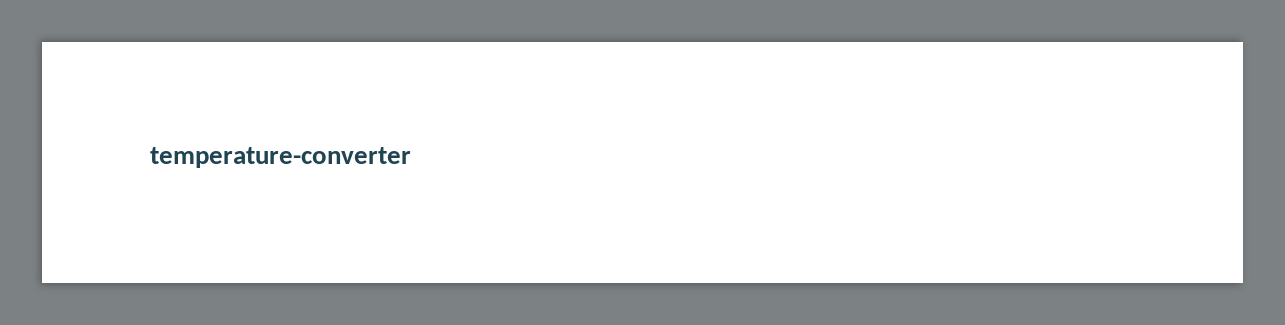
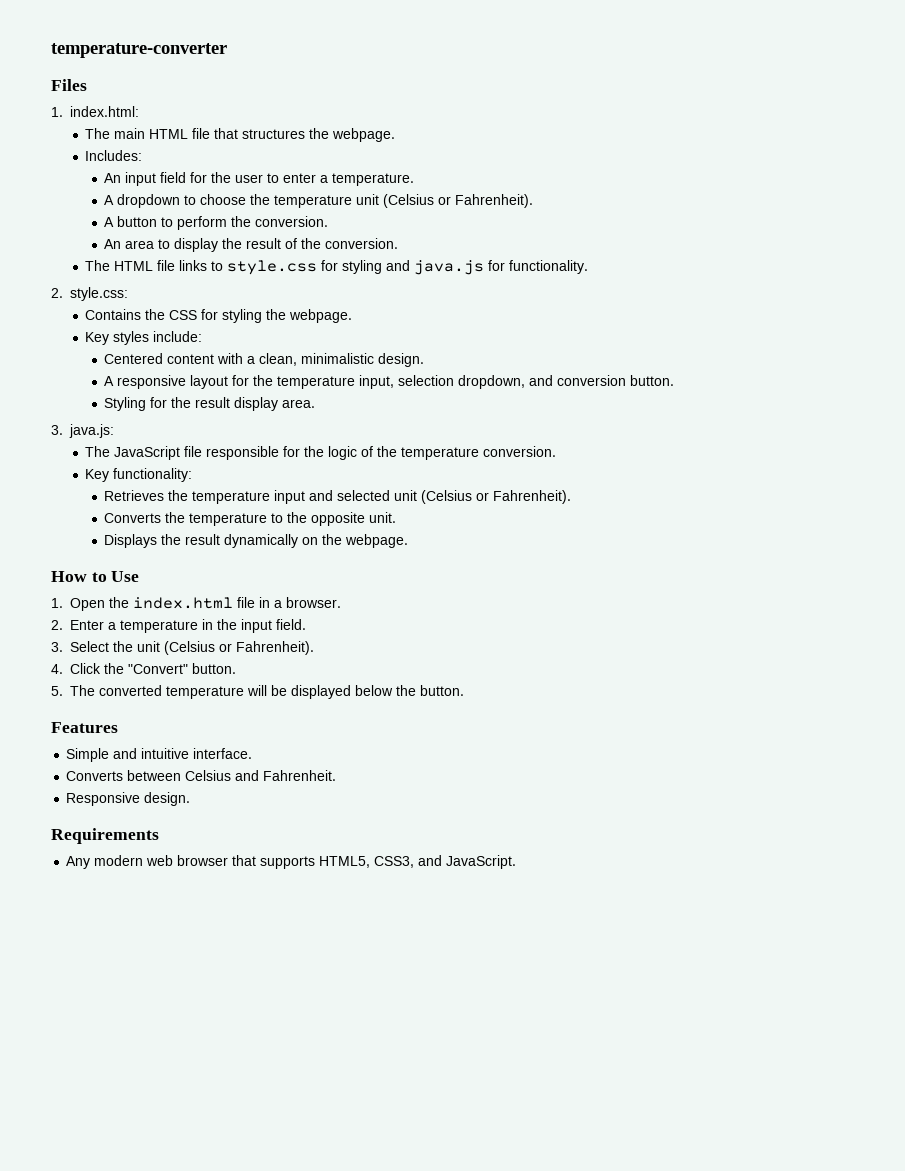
(411, 157) none -> [51,79,87,91] [51,106,139,117] [85,128,396,142] [85,150,143,161] [104,172,415,186] [104,194,534,208] [104,216,329,230] [104,238,399,252] [85,260,589,275] [51,287,128,301] [85,309,353,323] [85,331,203,345] [104,353,425,367] [104,375,675,389] [104,397,316,411] [51,424,114,438] [85,446,557,460] [85,468,193,482] [104,490,572,504] [104,512,397,526] [104,534,409,548] [51,571,140,582] [51,597,341,611] [51,619,306,633] [51,641,314,655] [51,663,236,674] [51,685,464,699] [51,722,118,733] [66,748,253,762] [66,770,337,781] [66,792,191,806] [51,828,159,844] [66,855,517,869] // Files // 1. index.html: // The main HTML file that structures the webpage. // Includes: // An input field for the user to enter a temperature. // A dropdown to choose the temperature unit (Celsius or Fahrenheit). // A button to perform the conversion. // An area to display the result of the conversion. // The HTML file links to style.css for styling and java.js for functionality. // 2. style.css: // Contains the CSS for styling the webpage. // Key styles include: // Centered content with a clean, minimalistic design. // A responsive layout for the temperature input, selection dropdown, and conversion button. // Styling for the result display area. // 3. java.js: // The JavaScript file responsible for the logic of the temperature conversion. // Key functionality: // Retrieves the temperature input and selected unit (Celsius or Fahrenheit). // Converts the temperature to the opposite unit. // Displays the result dynamically on the webpage. // How to Use // 1. Open the index.html file in a browser. // 2. Enter a temperature in the input field. // 3. Select the unit (Celsius or Fahrenheit). // 4. Click the "Convert" button. // 5. The converted temperature will be displayed below the button. // Features // Simple and intuitive interface. // Converts between Celsius and Fahrenheit. // Responsive design. // Requirements // Any modern web browser that supports HTML5, CSS3, and JavaScript.

